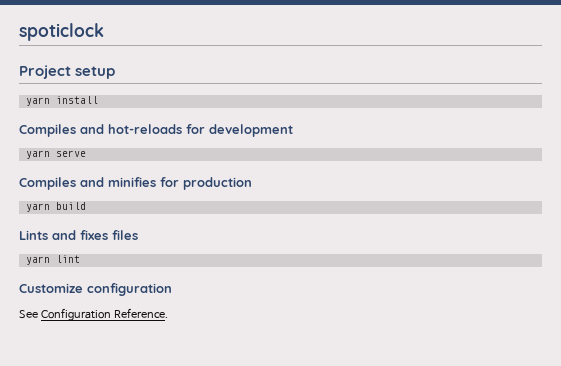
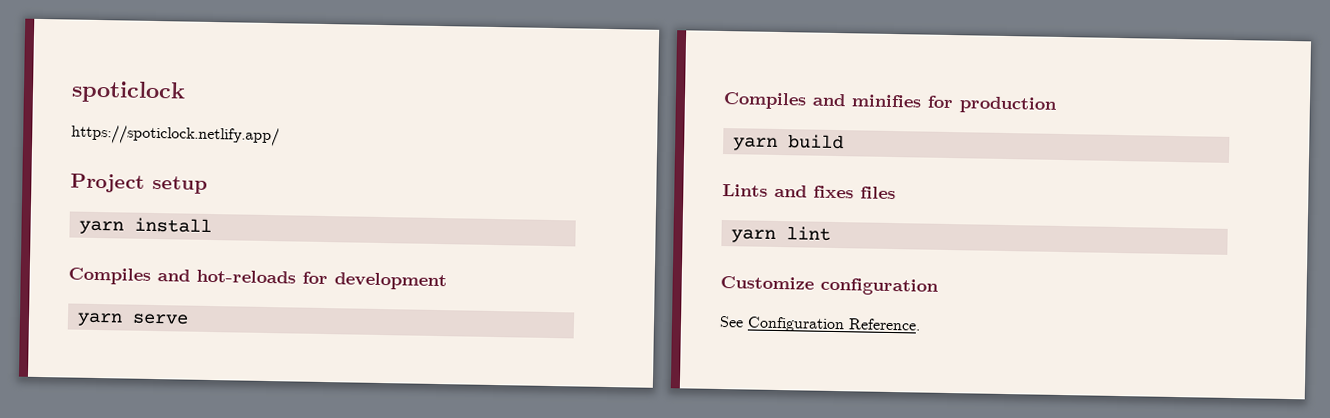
(104, 32) none -> [71,124,280,147] // https://spoticlock.netlify.app/

